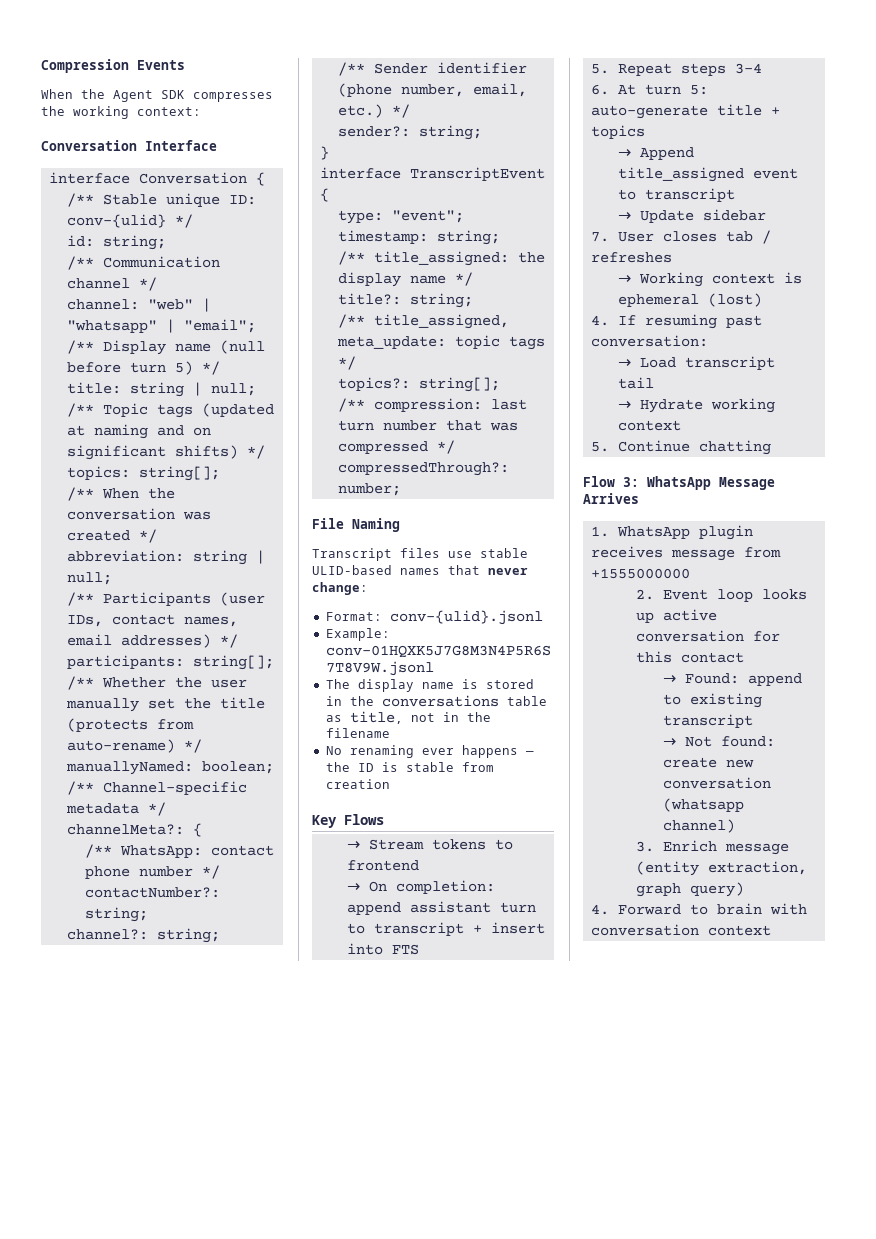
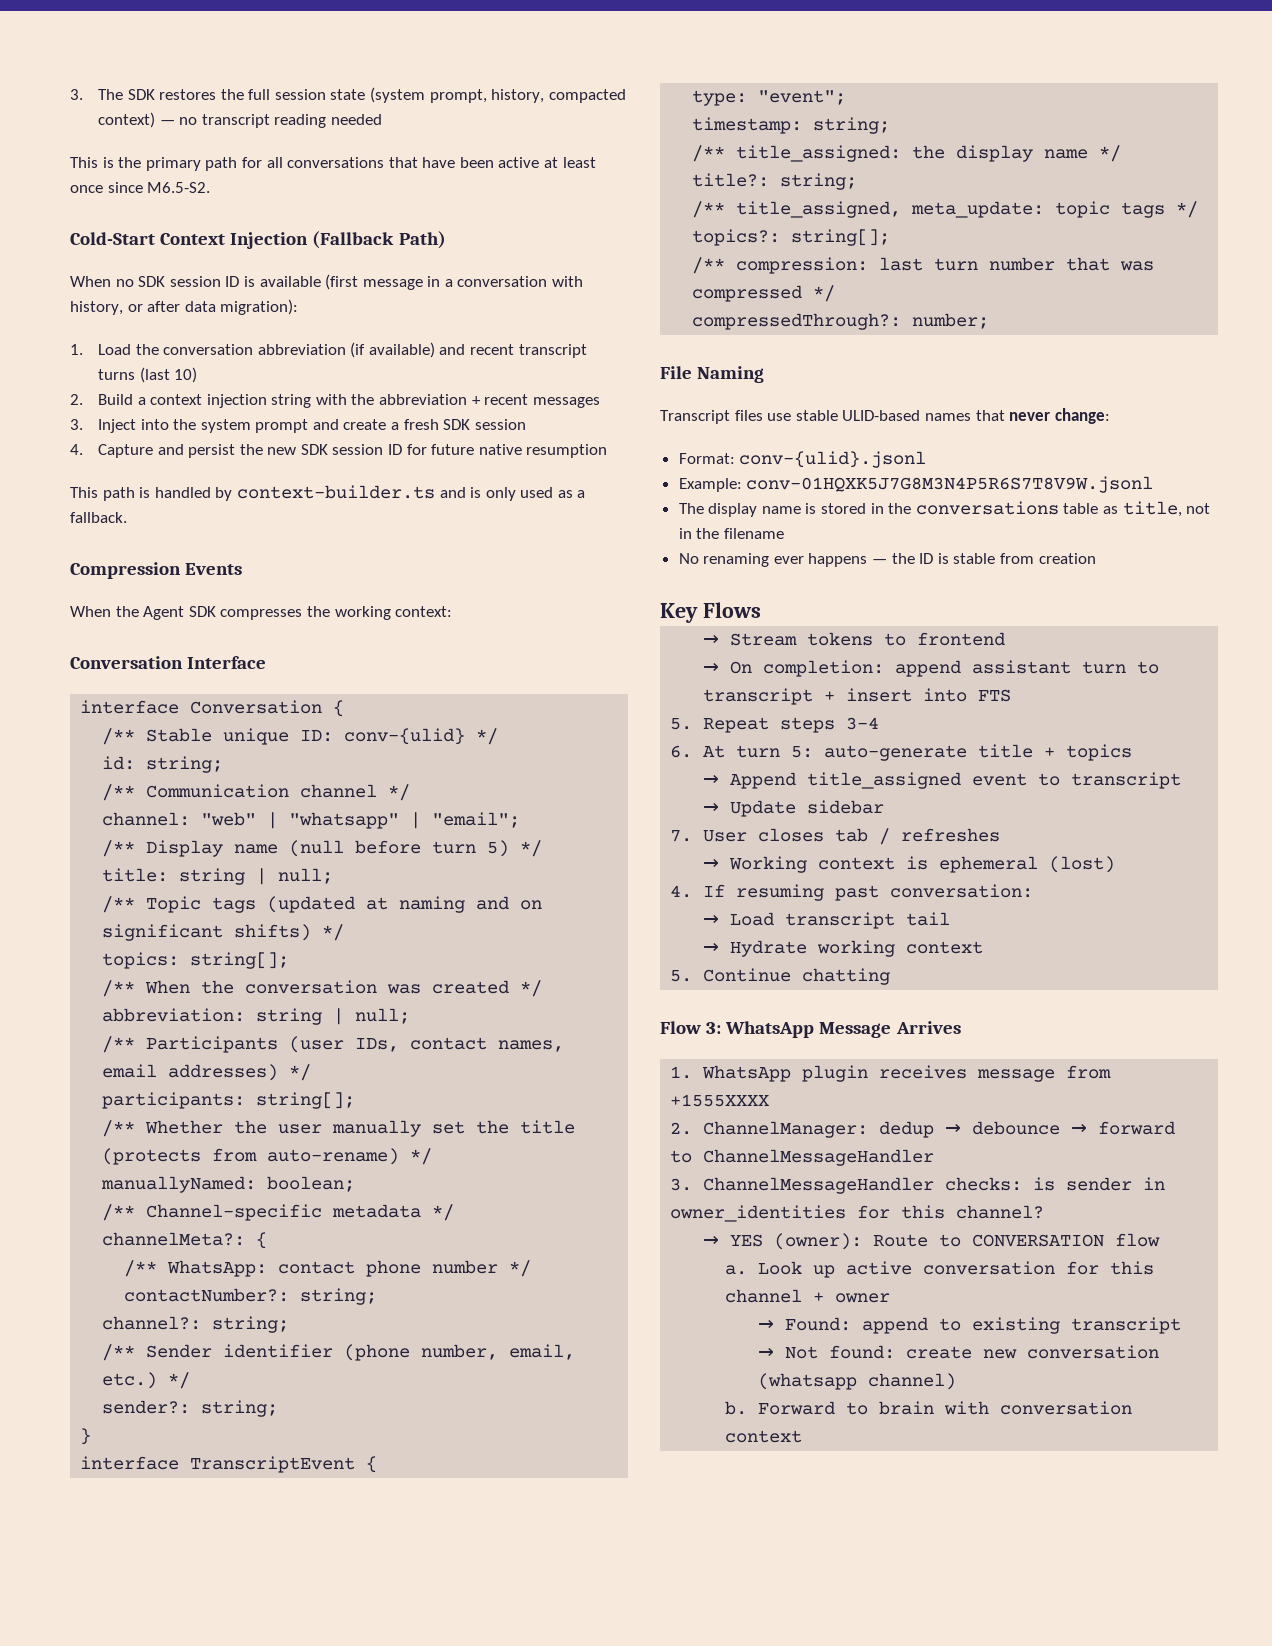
(41, 66) none -> [70,87,626,103] [97,112,382,128] [70,157,596,171] [70,182,211,193] [70,231,446,249] [70,274,584,290] [70,299,299,315] [70,342,587,358] [97,367,198,383] [70,394,600,408] [70,419,526,433] [70,444,608,458] [70,485,586,501] [70,512,127,523] 3. The SDK restores the full session state (system prompt, history, compacted context) — no transcript reading needed // This is the primary path for all conversations that have been active at least once since M6.5-S2. // Cold-Start Context Injection (Fallback Path) // When no SDK session ID is available (first message in a conversation with history, or after data migration): // 1. Load the conversation abbreviation (if available) and recent transcript turns (last 10) // 2. Build a context injection string with the abbreviation + recent messages // 3. Inject into the system prompt and create a fresh SDK session // 4. Capture and persist the new SDK session ID for future native resumption // This path is handled by context-builder.ts and is only used as a fallback. //
[590,568,690,579] [635,589,807,602] +1555000000 // 2. Event loop looks -> [670,1094,770,1107] [670,1121,1176,1138] [670,1149,935,1166] [670,1177,1166,1194] [670,1205,1045,1222] [703,1233,1161,1250] [725,1261,803,1275] +1555XXXX // 2. ChannelManager: dedup → debounce → forward to ChannelMessageHandler // 3. ChannelMessageHandler checks: is sender in owner_identities for this channel? // → YES (owner): Route to CONVERSATION flow // a. Look
[680,652,744,663] contact -> [725,1289,891,1303] channel + owner
[635,840,789,855] [635,861,807,876] [635,882,744,897] [590,904,609,915] 3. Enrich message (entity extraction, graph query) // 4. -> [725,1401,748,1415] b.

